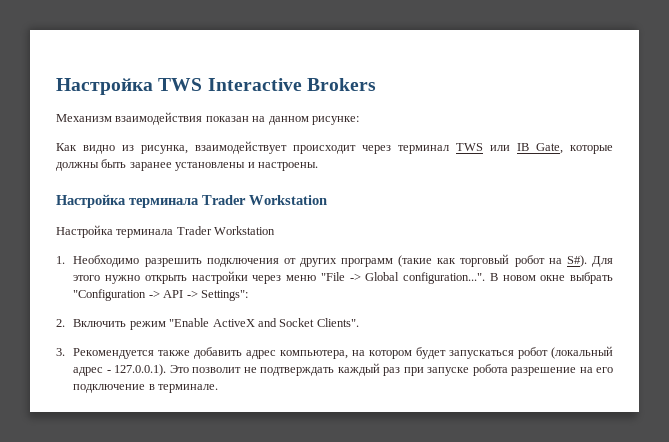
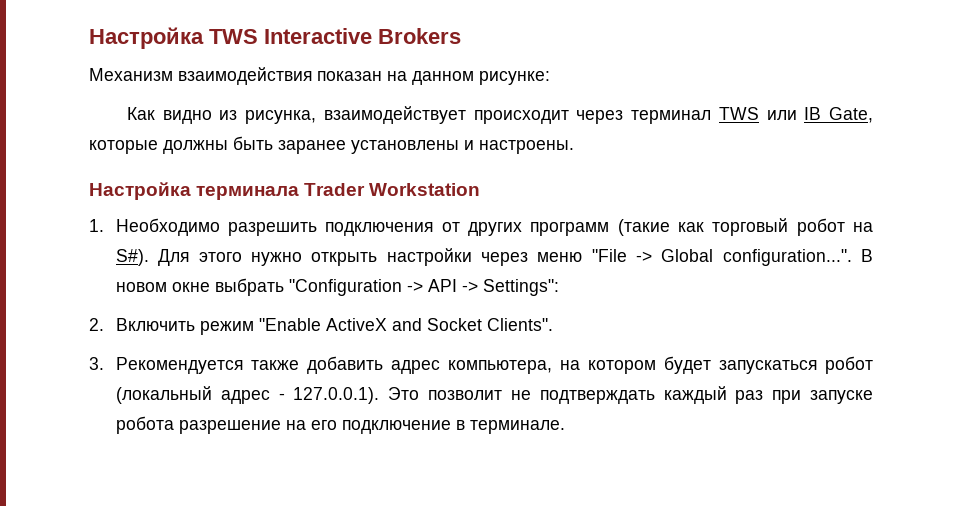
[56,225,276,238] // Настройка терминала Trader Workstation -> (481, 189) none

